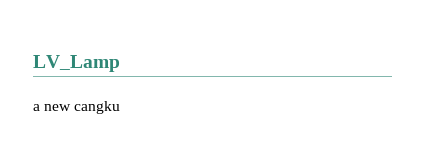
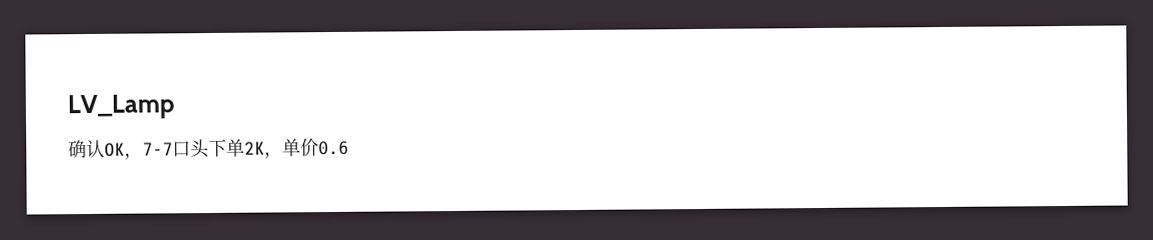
[33,101,121,114] a new cangku -> [68,138,349,160] 确认OK，7-7口头下单2K，单价0.6

